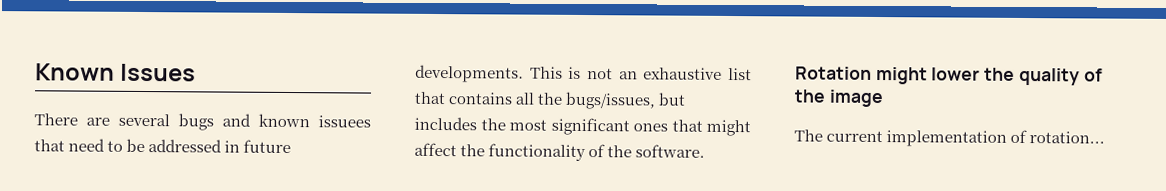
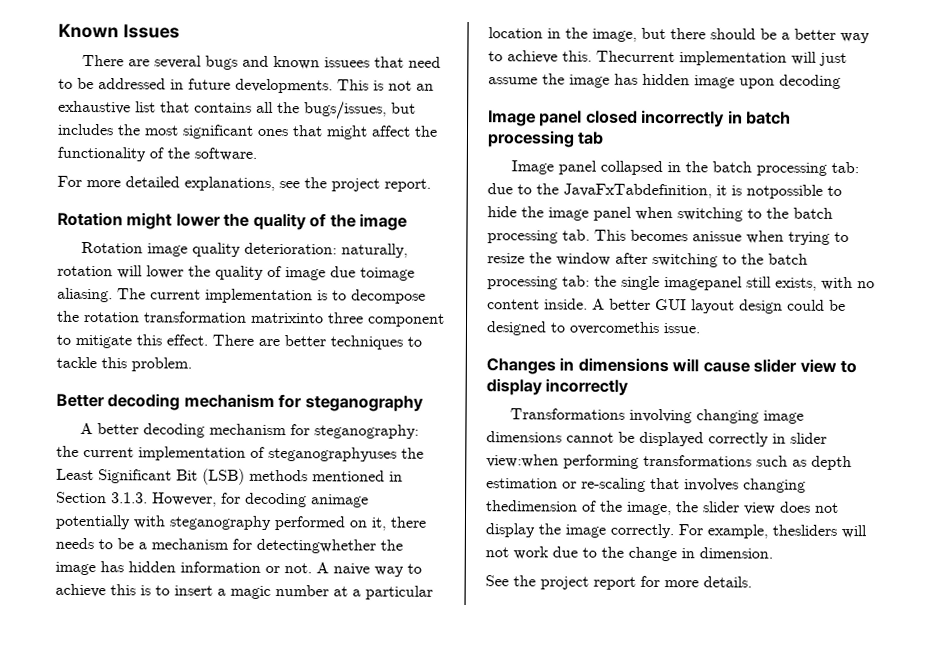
(706, 151) none -> [57,175,431,192] // For more detailed explanations, see the project report.
[794,129,1106,147] The current implementation of rotation... -> [81,241,409,258] [57,265,415,281] [57,287,426,304] [57,310,445,327] [56,334,422,350] [56,356,192,372] [56,393,424,412] [80,422,420,439] [56,445,424,462] [56,468,403,485] [56,491,369,508] [55,514,426,531] [55,537,403,554] [55,561,422,577] [55,583,433,600] [488,27,870,44] [488,50,847,66] [488,73,841,89] [488,109,792,128] [487,130,605,148] [511,160,860,176] [487,183,842,199] [487,206,833,222] [487,229,849,245] [487,252,808,268] [487,275,875,291] [487,298,846,314] [486,321,701,336] [486,357,858,375] [486,378,630,396] [510,408,805,424] [486,431,827,447] [486,454,852,471] [486,477,806,493] [486,500,839,516] [485,523,867,539] [485,546,773,562] [485,575,752,590] Rotation image quality deterioration: naturally, rotation will lower the quality of image due toimage aliasing. The current implementation is to decompose the rotation transformation matrixinto three component to mitigate this effect. There are better techniques to tackle this problem. // Better decoding mechanism for steganography // A better decoding mechanism for steganography: the current implementation of steganographyuses the Least Significant Bit (LSB) methods mentioned in Section 3.1.3. However, for decoding animage potentially with steganography performed on it, there needs to be a mechanism for detectingwhether the image has hidden information or not. A naive way to achieve this is to insert a magic number at a particular location in the image, but there should be a better way to achieve this. Thecurrent implementation will just assume the image has hidden image upon decoding // Image panel closed incorrectly in batch processing tab // Image panel collapsed in the batch processing tab: due to the JavaFxTabdefinition, it is notpossible to hide the image panel when switching to the batch processing tab. This becomes anissue when trying to resize the window after switching to the batch processing tab: the single imagepanel still exists, with no content inside. A better GUI layout design could be designed to overcomethis issue. // Changes in dimensions will cause slider view to display incorrectly // Transformations involving changing image dimensions cannot be displayed correctly in slider view:when performing transformations such as depth estimation or re-scaling that involves changing thedimension of the image, the slider view does not display the image correctly. For example, thesliders will not work due to the change in dimension. // See the project report for more details.

